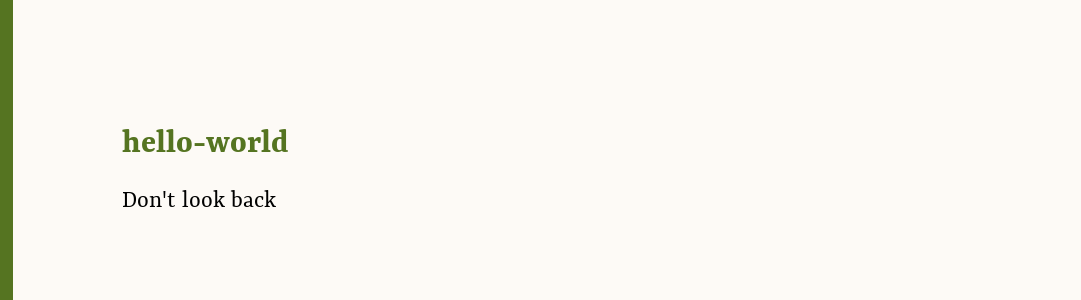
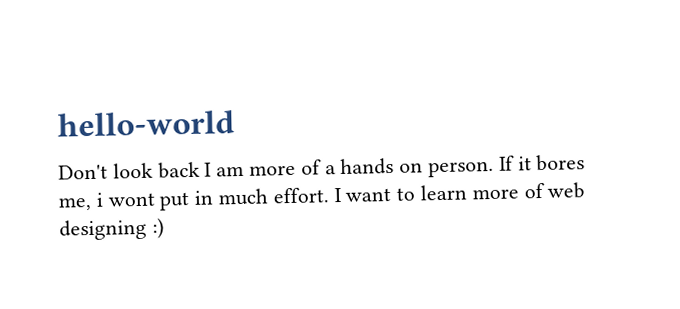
(277, 198) none -> [204,154,586,178] [58,182,586,211] [59,217,164,241] I am more of a hands on person. If it bores me, i wont put in much effort. I want to learn more of web designing :)

